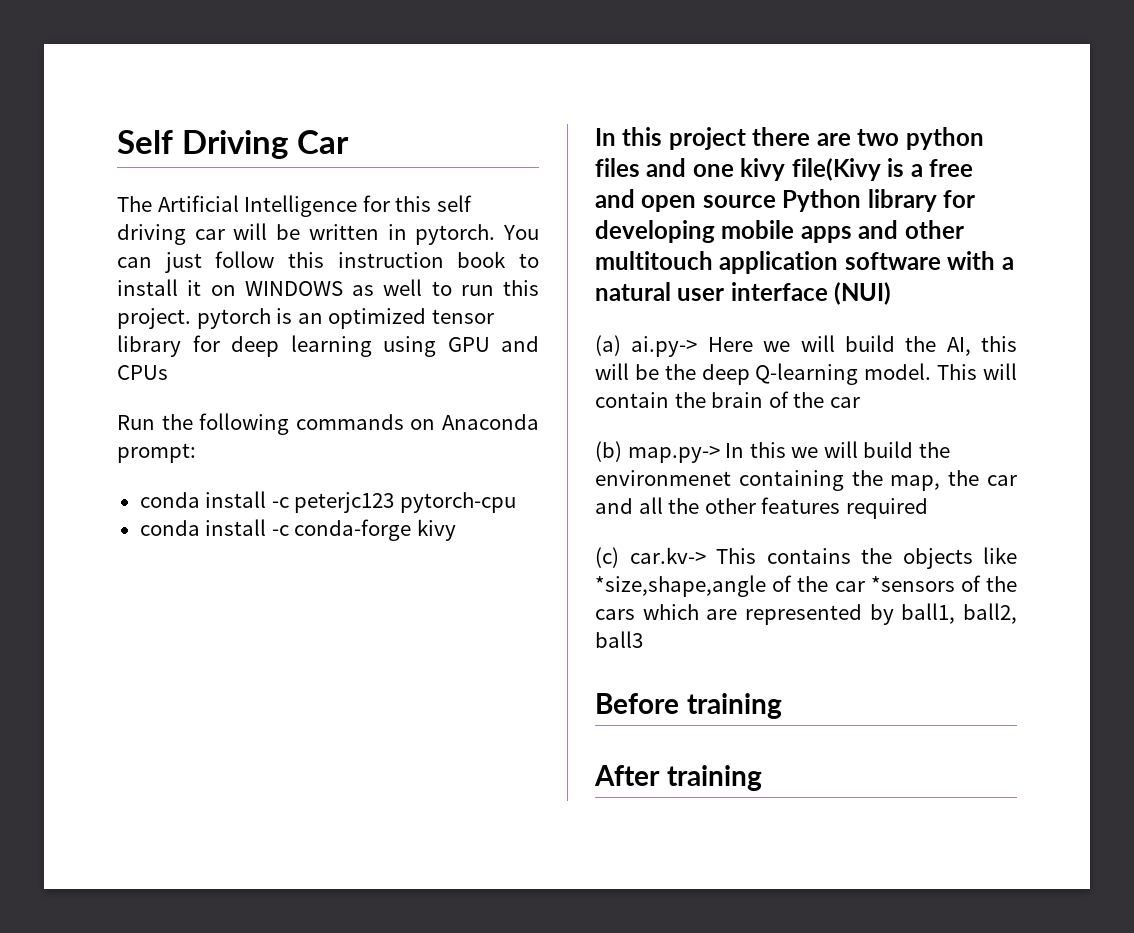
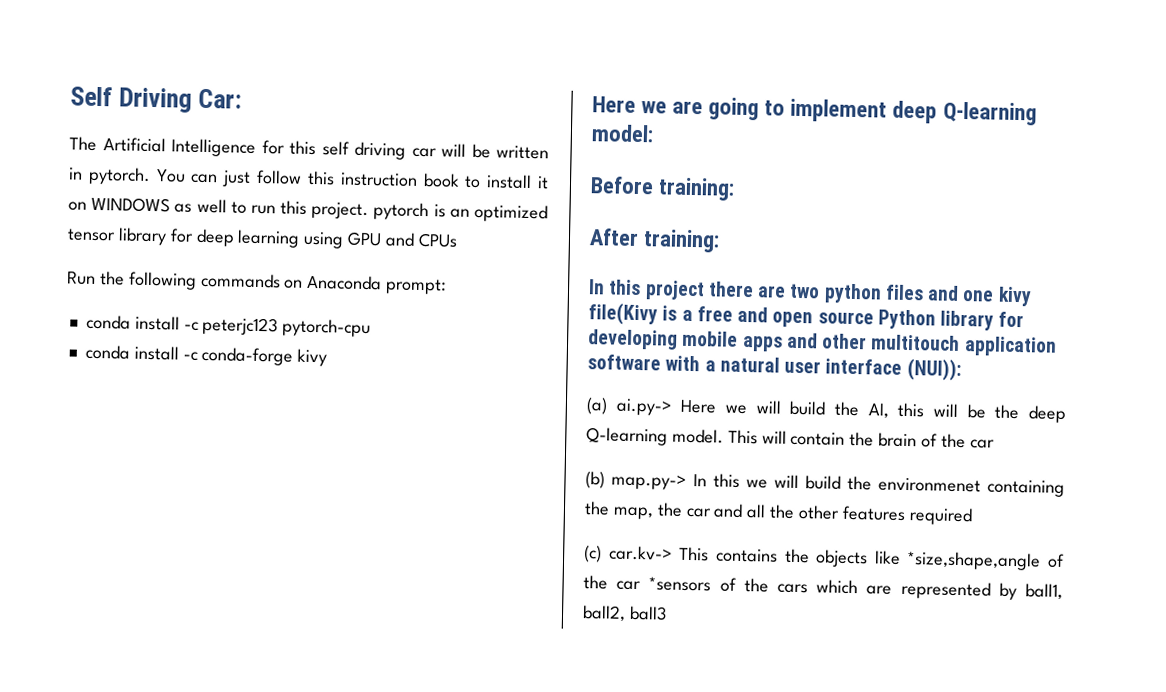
[296,130,349,154] Car -> [198,88,243,109] Car:
(456, 530) none -> [592,96,1037,126] [591,124,654,143] [590,176,736,201] [589,228,721,253] // Here we are going to implement deep Q-learning model: // Before training: // After training:
[834,282,892,305] (NUI) -> [906,357,962,382] (NUI)):
[595,693,782,719] [594,765,762,791] // Before training // After training -> (667, 613) none

